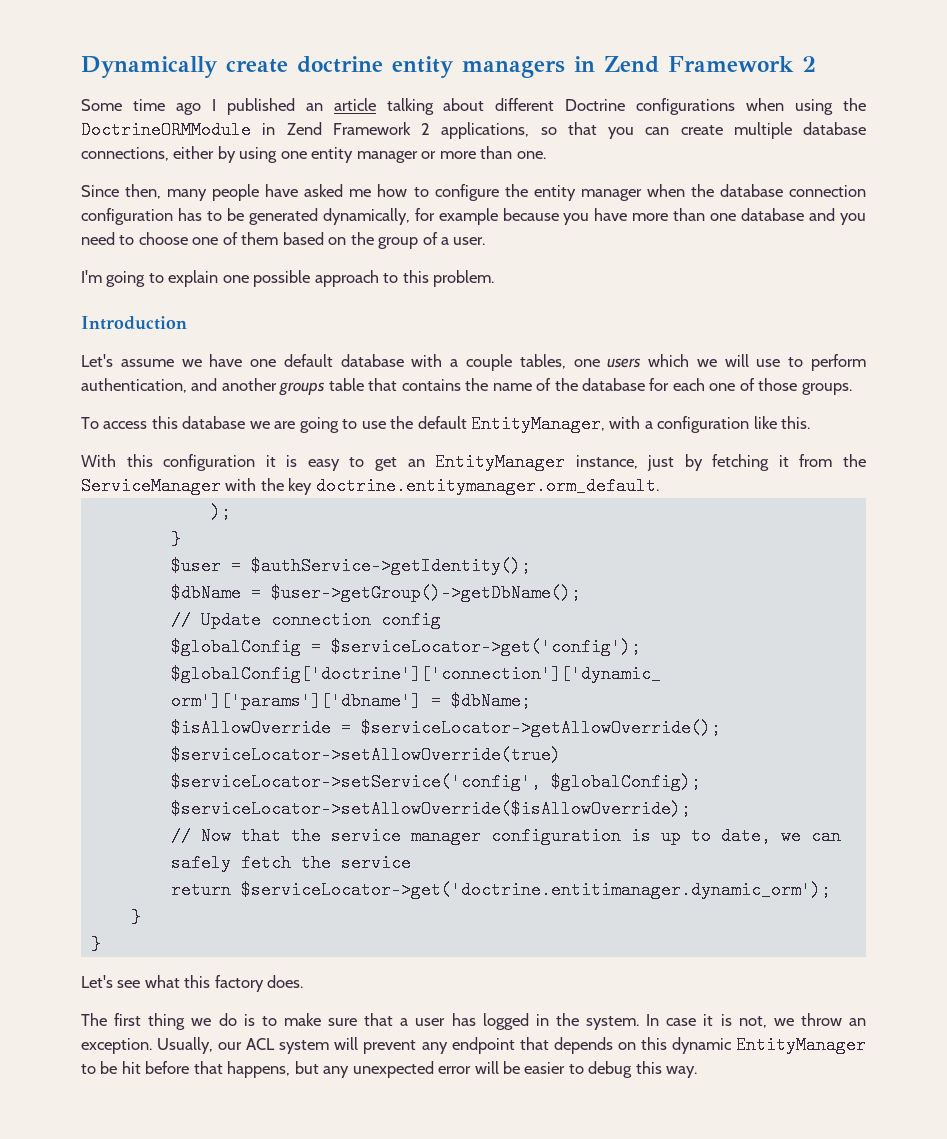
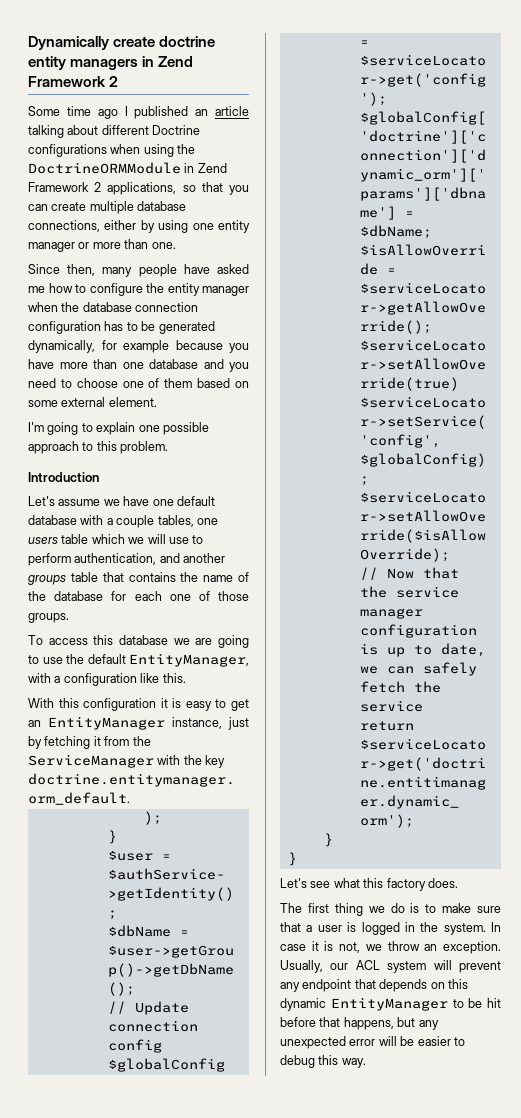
[350,232,486,249] the group of a user. -> [28,397,157,407] some external element.
(642, 363) none -> [61,534,89,544] table
[451,1013,476,1026] has -> [347,922,357,932] is

